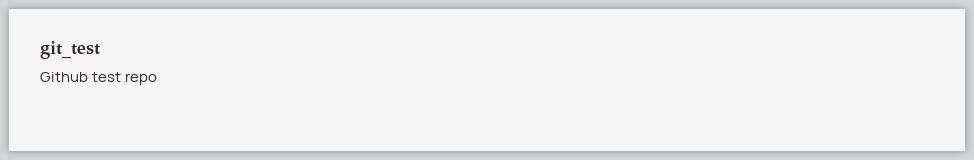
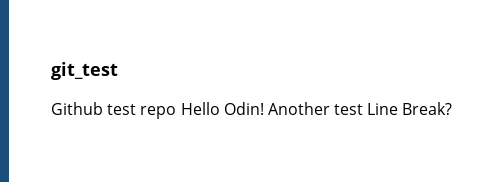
(158, 79) none -> [180,102,453,115] Hello Odin! Another test Line Break?

